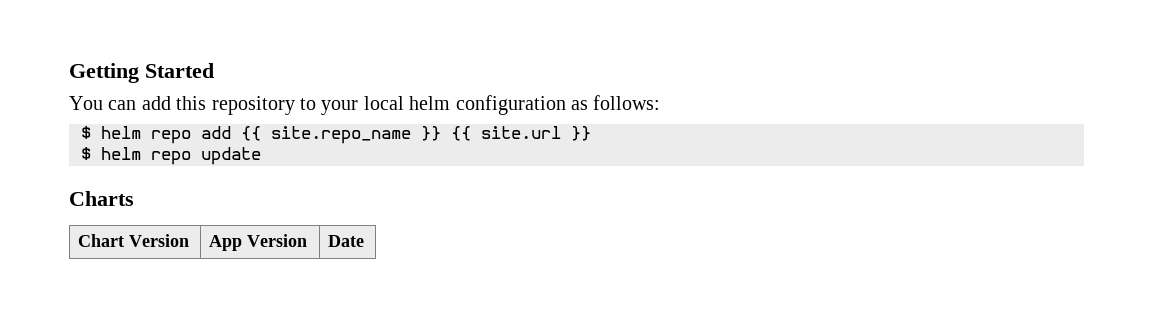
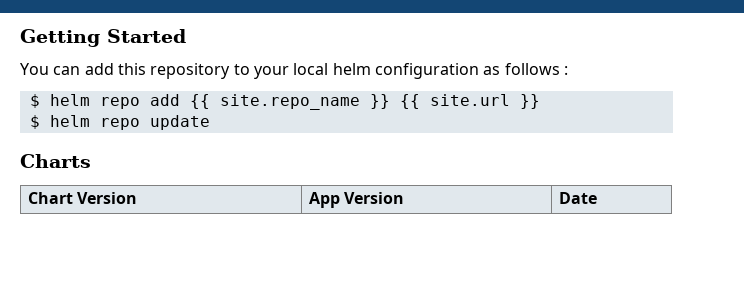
[593,95,661,110] follows: -> [504,63,568,75] follows :

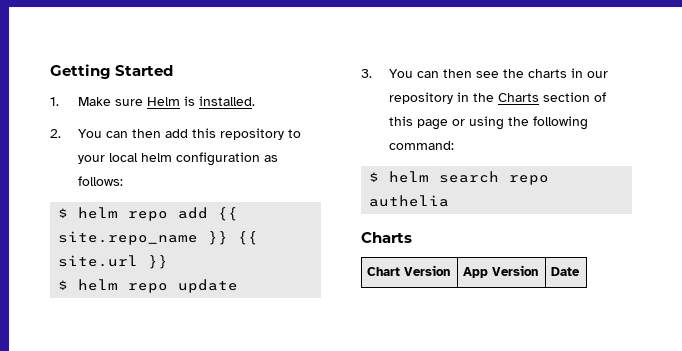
[20,63,81,75] You can -> [50,96,255,106] [50,129,161,138] 1. Make sure Helm is installed. // 2. You can then
[504,63,568,75] follows : -> [77,176,123,186] follows:
(210, 122) none -> [361,68,608,78] [388,92,606,104] [388,116,588,130] [388,141,454,150] [369,171,550,185] [369,195,450,207] // 3. You can then see the charts in our repository in the Charts section of this page or using the following command: // $ helm search repo authelia

